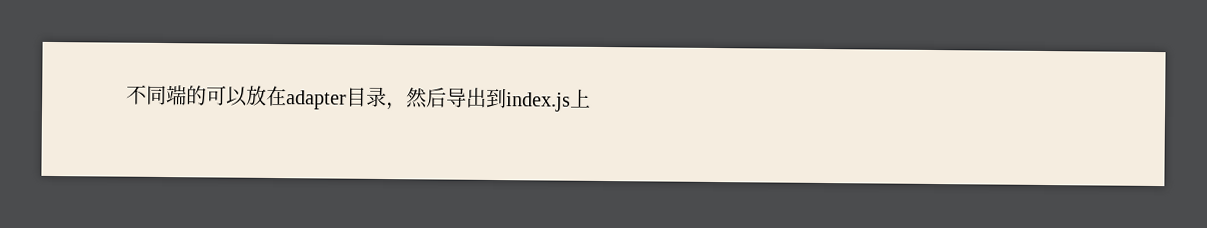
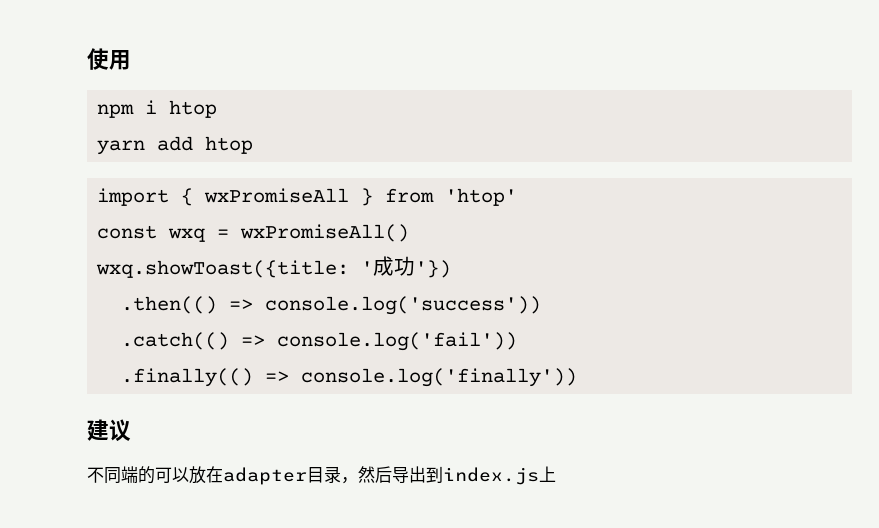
(126, 94) none -> [87,48,131,70] [97,100,218,118] [97,136,254,155] [97,188,518,206] [97,224,410,242] [96,256,452,278] [121,296,542,315] [121,332,518,351] [121,368,578,387] [87,419,131,442] 使用 // npm i htop // yarn add htop // import { wxPromiseAll } from 'htop' // const wxq = wxPromiseAll() // wxq.showToast({title: '成功'}) // .then(() => console.log('success')) // .catch(() => console.log('fail')) // .finally(() => console.log('finally')) // 建议 //

